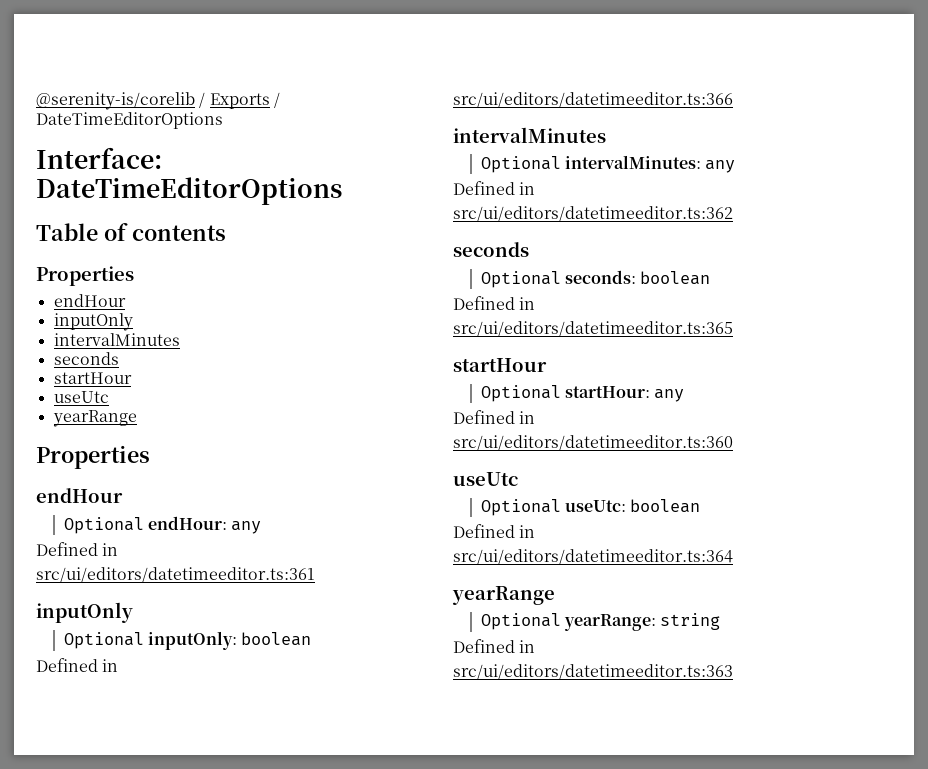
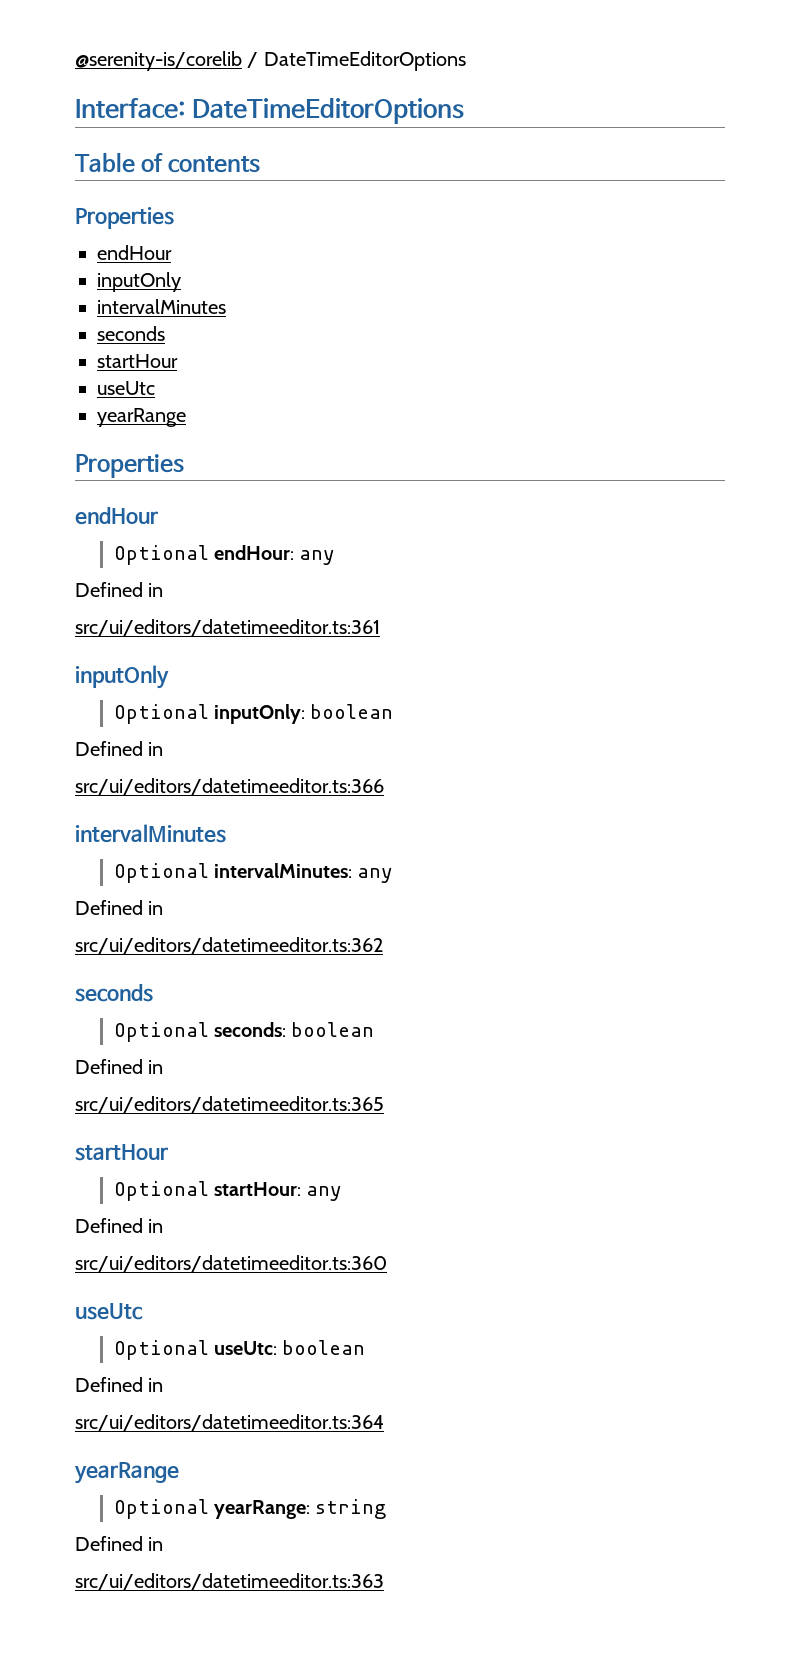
[209,92,280,109] Exports / -> (259, 60) none

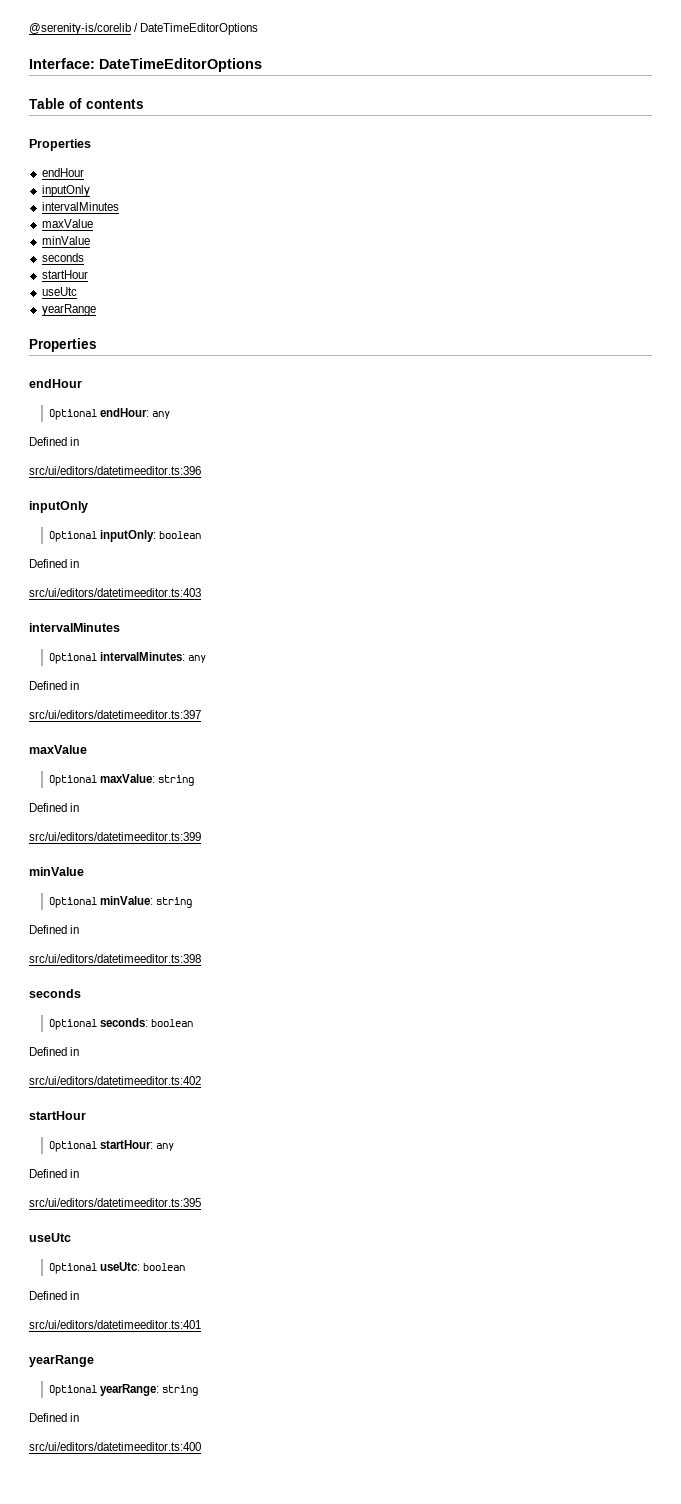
(226, 306) none -> [41,219,93,228] [41,236,90,245] // maxValue // minValue
[75,619,380,636] src/ui/editors/datetimeeditor.ts:361 -> [29,466,201,475] src/ui/editors/datetimeeditor.ts:396
[75,778,384,795] src/ui/editors/datetimeeditor.ts:366 -> [29,588,201,597] src/ui/editors/datetimeeditor.ts:403
[75,937,383,954] src/ui/editors/datetimeeditor.ts:362 -> [29,710,201,719] [29,745,87,754] [49,774,195,786] [29,803,80,812] [29,832,201,841] [29,867,84,876] [49,896,193,908] [29,925,80,934] [29,954,201,963] src/ui/editors/datetimeeditor.ts:397 // maxValue // Optional maxValue: string // Defined in // src/ui/editors/datetimeeditor.ts:399 // minValue // Optional minValue: string // Defined in // src/ui/editors/datetimeeditor.ts:398
[75,1096,384,1113] src/ui/editors/datetimeeditor.ts:365 -> [29,1076,201,1085] src/ui/editors/datetimeeditor.ts:402
[75,1255,387,1272] src/ui/editors/datetimeeditor.ts:360 -> [29,1198,201,1207] src/ui/editors/datetimeeditor.ts:395
[75,1414,384,1431] src/ui/editors/datetimeeditor.ts:364 -> [29,1320,201,1329] src/ui/editors/datetimeeditor.ts:401
[75,1573,384,1590] src/ui/editors/datetimeeditor.ts:363 -> [29,1442,201,1451] src/ui/editors/datetimeeditor.ts:400

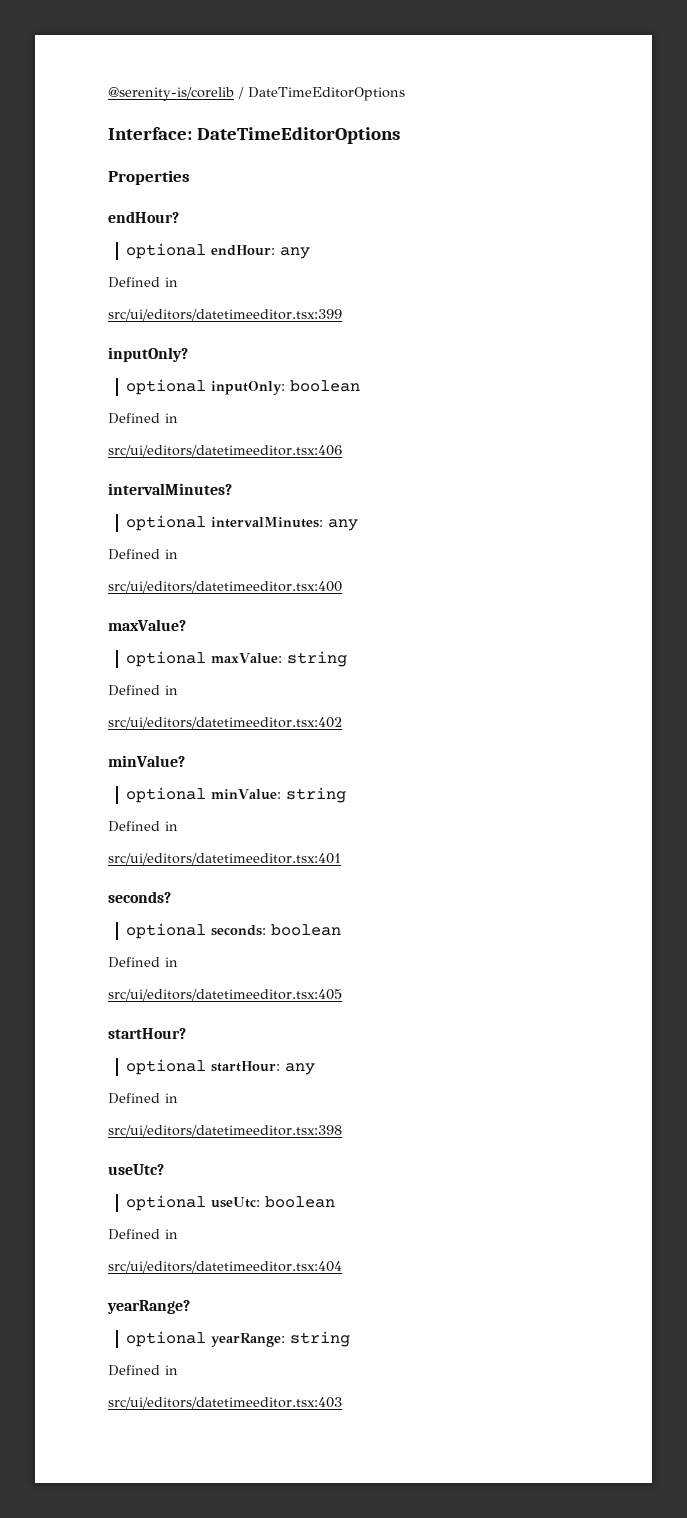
[29,98,144,109] [29,139,91,151] [41,168,84,177] [41,185,90,197] [41,202,119,211] [41,219,93,228] [41,236,90,245] [41,253,84,262] [41,270,88,279] [41,287,77,296] [41,304,96,316] [29,338,97,352] [29,379,82,388] [49,409,98,420] Table of contents // Properties // endHour // inputOnly // intervalMinutes // maxValue // minValue // seconds // startHour // useUtc // yearRange // Properties // endHour // Optional -> [108,170,190,185] [108,211,179,223] [126,243,207,259] Properties // endHour? // optional
[29,466,201,475] [29,501,88,513] [49,531,98,542] src/ui/editors/datetimeeditor.ts:396 // inputOnly // Optional -> [108,309,342,321] [108,347,188,362] [126,379,207,395] src/ui/editors/datetimeeditor.tsx:399 // inputOnly? // optional
[29,588,201,597] [29,623,120,632] [49,653,98,664] src/ui/editors/datetimeeditor.ts:403 // intervalMinutes // Optional -> [108,445,342,457] [108,483,232,495] [126,515,207,531] src/ui/editors/datetimeeditor.tsx:406 // intervalMinutes? // optional
[29,710,201,719] [29,745,87,754] [49,775,98,786] src/ui/editors/datetimeeditor.ts:397 // maxValue // Optional -> [108,581,342,593] [108,619,186,631] [126,651,207,667] src/ui/editors/datetimeeditor.tsx:400 // maxValue? // optional
[29,832,201,841] [29,867,84,876] [49,897,98,908] src/ui/editors/datetimeeditor.ts:399 // minValue // Optional -> [108,717,342,729] [108,755,185,767] [126,787,207,803] src/ui/editors/datetimeeditor.tsx:402 // minValue? // optional
[29,954,201,963] [29,989,81,998] [49,1019,98,1030] src/ui/editors/datetimeeditor.ts:398 // seconds // Optional -> [108,853,341,865] [108,891,171,903] [126,923,207,939] src/ui/editors/datetimeeditor.tsx:401 // seconds? // optional
[29,1076,201,1085] [29,1111,86,1120] [49,1141,98,1152] src/ui/editors/datetimeeditor.ts:402 // startHour // Optional -> [108,989,342,1001] [108,1028,186,1039] [126,1059,207,1075] src/ui/editors/datetimeeditor.tsx:405 // startHour? // optional
[29,1198,201,1207] [29,1233,71,1242] [49,1263,98,1274] src/ui/editors/datetimeeditor.ts:395 // useUtc // Optional -> [108,1125,342,1137] [108,1164,164,1175] [126,1195,207,1211] src/ui/editors/datetimeeditor.tsx:398 // useUtc? // optional
[29,1320,201,1329] [29,1355,94,1367] [49,1385,98,1396] src/ui/editors/datetimeeditor.ts:401 // yearRange // Optional -> [108,1261,342,1273] [107,1300,190,1314] [126,1331,207,1347] src/ui/editors/datetimeeditor.tsx:404 // yearRange? // optional
[29,1442,201,1451] src/ui/editors/datetimeeditor.ts:400 -> [108,1397,342,1409] src/ui/editors/datetimeeditor.tsx:403

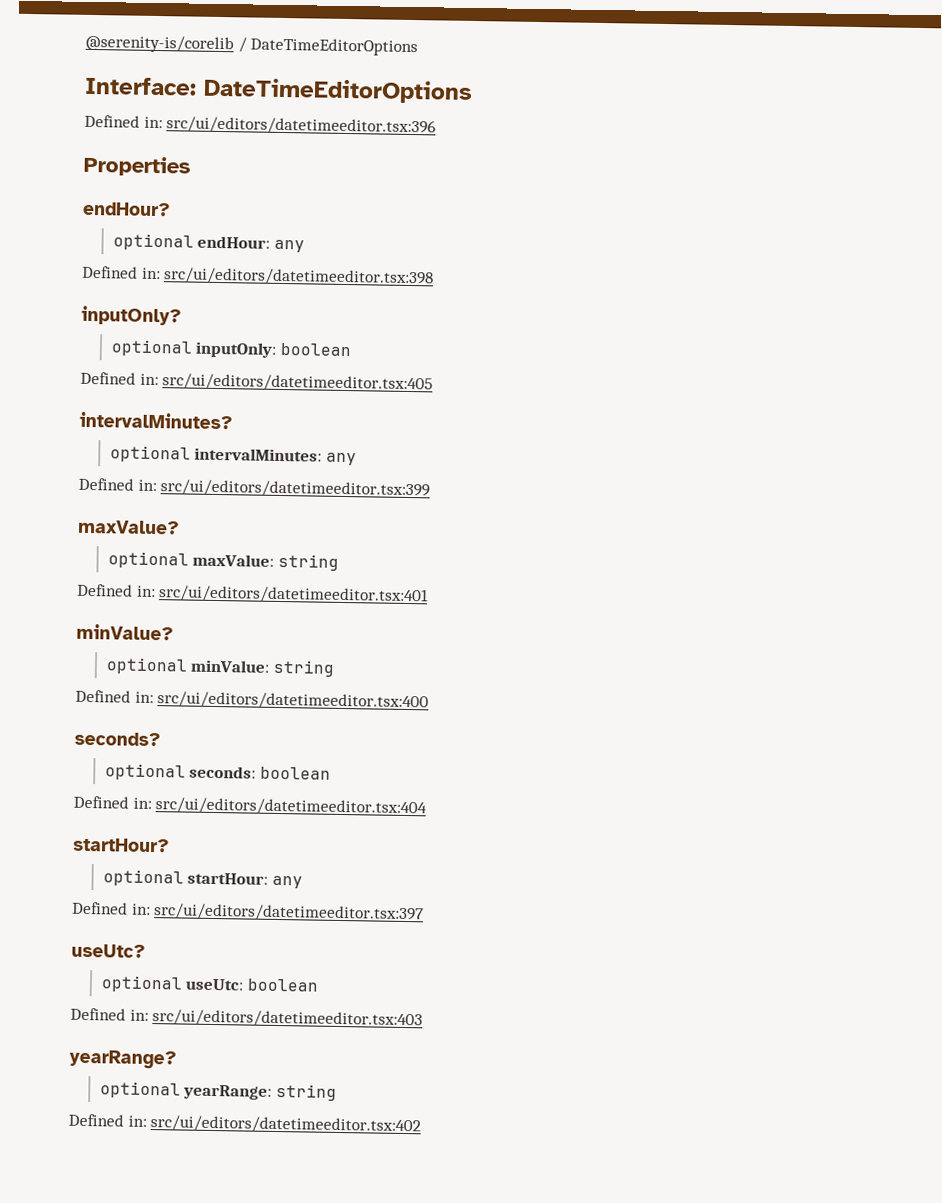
(400, 135) none -> [84,114,437,136] // Defined in: src/ui/editors/datetimeeditor.tsx:396
[165,277,178,287] [108,309,342,321] in // src/ui/editors/datetimeeditor.tsx:399 -> [141,267,435,287] in: src/ui/editors/datetimeeditor.tsx:398
[165,413,178,423] [108,445,342,457] in // src/ui/editors/datetimeeditor.tsx:406 -> [139,373,434,393] in: src/ui/editors/datetimeeditor.tsx:405
[165,549,178,559] [108,581,342,593] in // src/ui/editors/datetimeeditor.tsx:400 -> [137,479,431,499] in: src/ui/editors/datetimeeditor.tsx:399
[165,685,178,695] [108,717,342,729] in // src/ui/editors/datetimeeditor.tsx:402 -> [136,585,430,605] in: src/ui/editors/datetimeeditor.tsx:401
[165,821,178,831] [108,853,341,865] in // src/ui/editors/datetimeeditor.tsx:401 -> [134,691,430,711] in: src/ui/editors/datetimeeditor.tsx:400
[165,957,178,967] [108,989,342,1001] in // src/ui/editors/datetimeeditor.tsx:405 -> [132,797,428,817] in: src/ui/editors/datetimeeditor.tsx:404
[165,1093,178,1103] [108,1125,342,1137] in // src/ui/editors/datetimeeditor.tsx:398 -> [131,903,425,923] in: src/ui/editors/datetimeeditor.tsx:397
[165,1229,178,1239] [108,1261,342,1273] in // src/ui/editors/datetimeeditor.tsx:404 -> [129,1009,424,1029] in: src/ui/editors/datetimeeditor.tsx:403
[165,1365,178,1375] [108,1397,342,1409] in // src/ui/editors/datetimeeditor.tsx:403 -> [127,1115,422,1135] in: src/ui/editors/datetimeeditor.tsx:402

